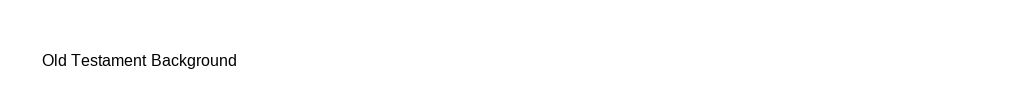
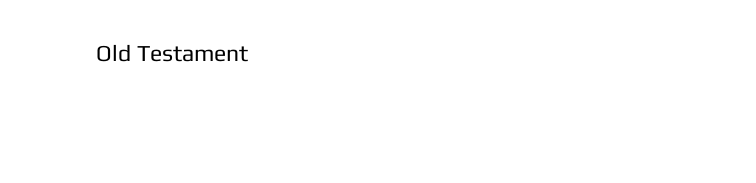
[150,54,237,69] Background -> (249, 54) none

